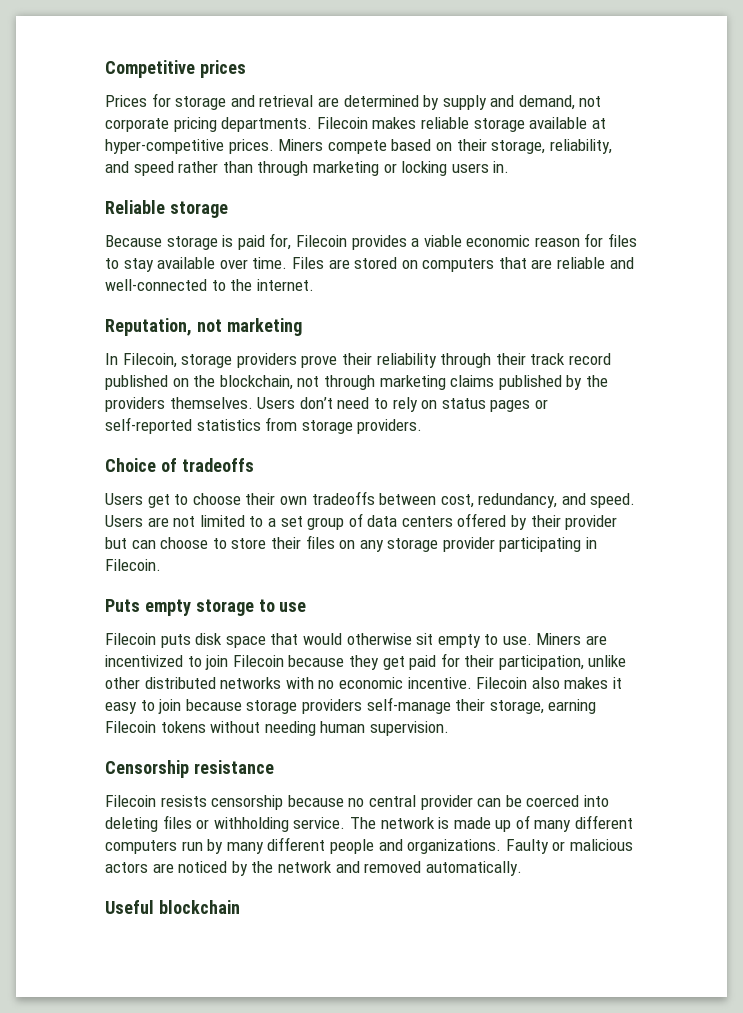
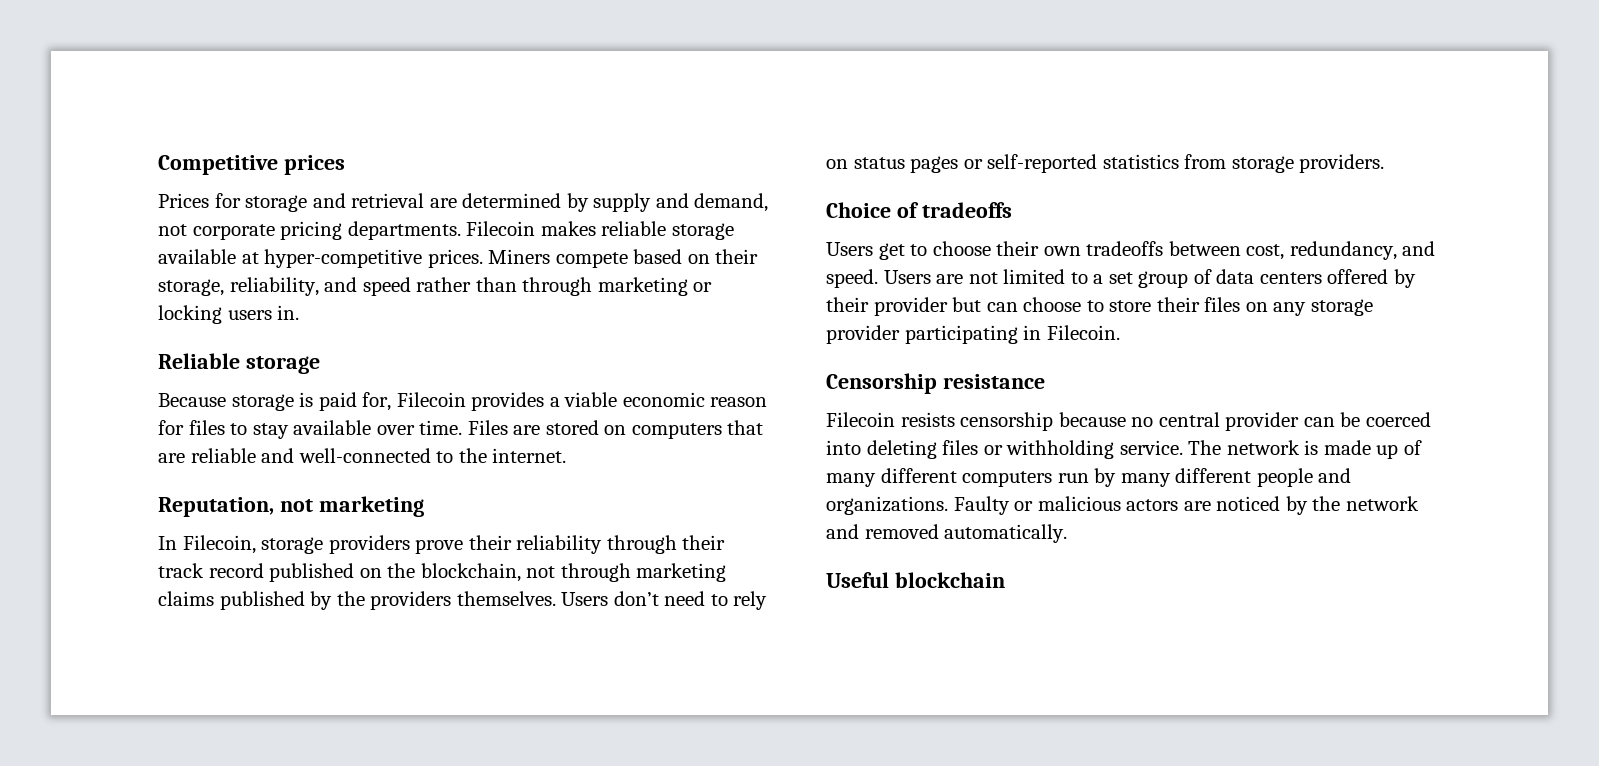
[105,599,307,616] [105,633,608,648] [105,653,627,670] [105,677,622,689] [105,697,597,714] [105,721,449,736] // Puts empty storage to use // Filecoin puts disk space that would otherwise sit empty to use. Miners are incentivized to join Filecoin because they get paid for their participation, unlike other distributed networks with no economic incentive. Filecoin also makes it easy to join because storage providers self-manage their storage, earning Filecoin tokens without needing human supervision. -> (1120, 332) none

